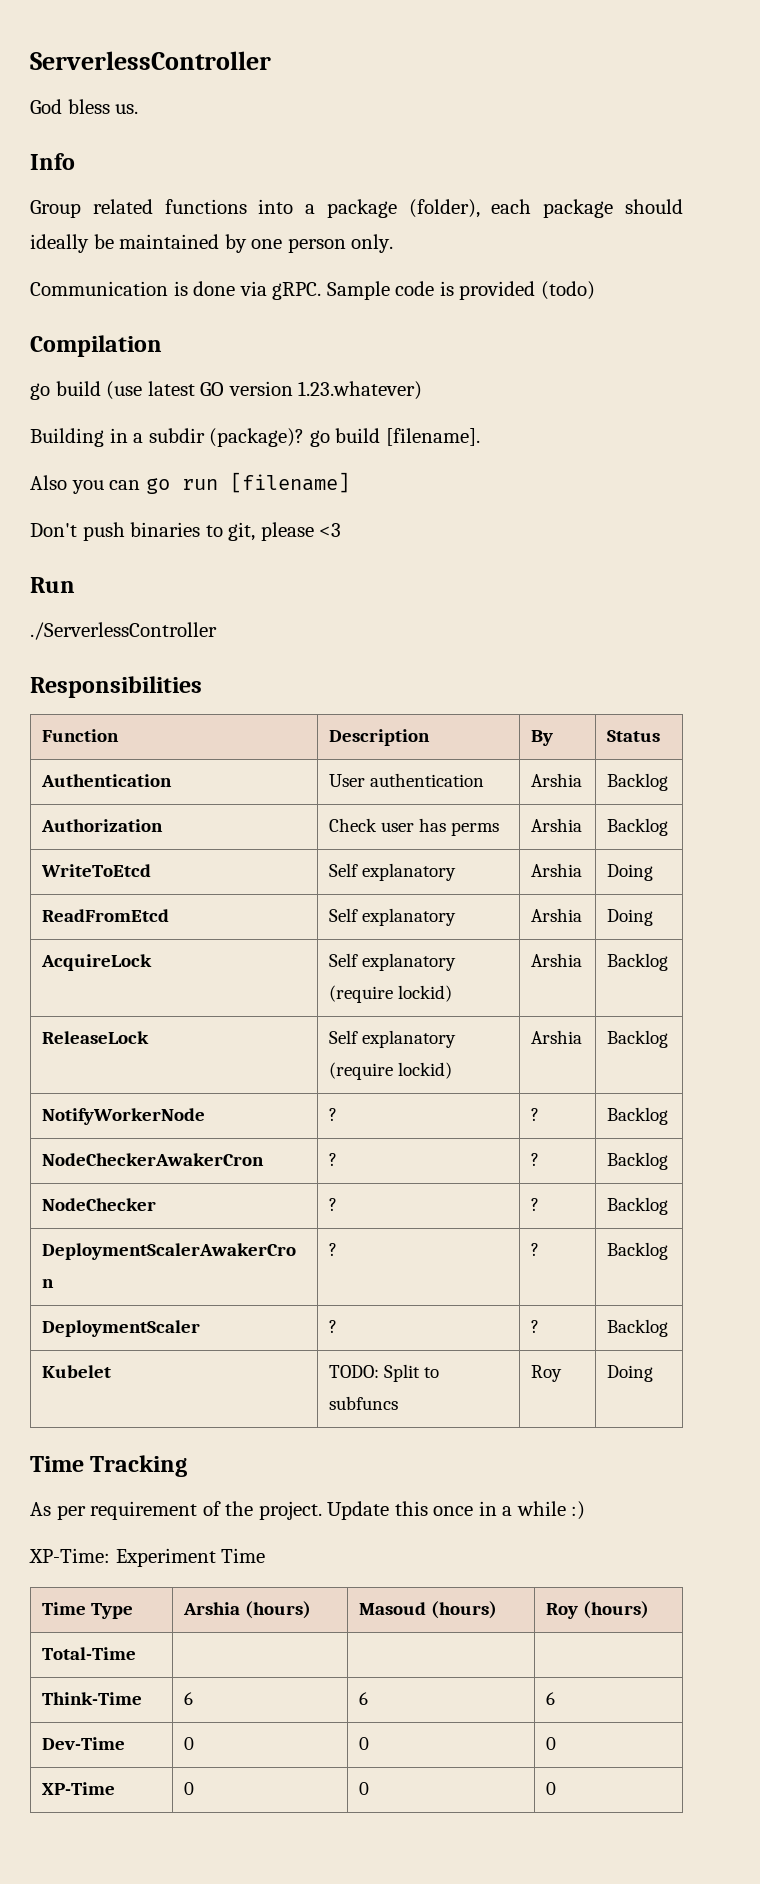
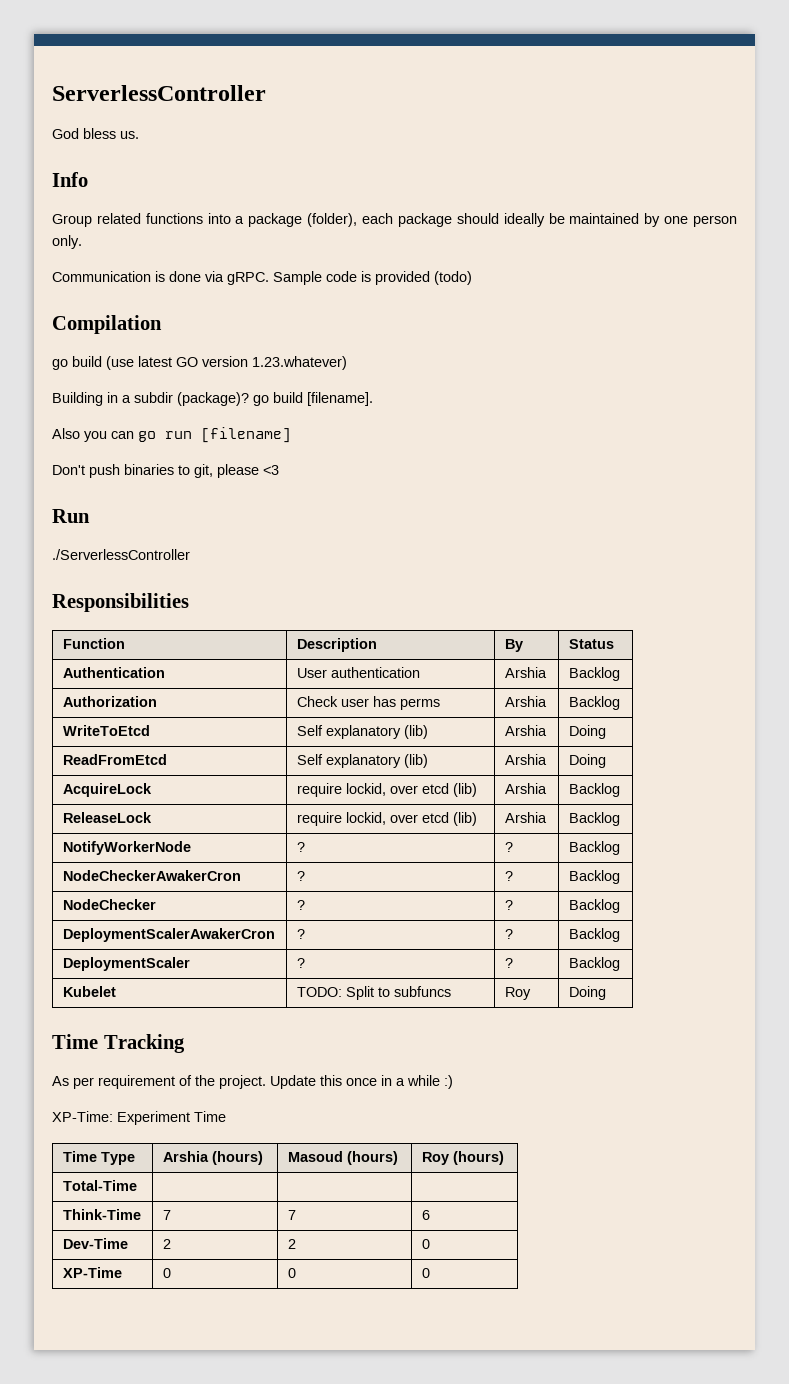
(457, 872) none -> [403,725,428,739] (lib)
(457, 917) none -> [403,754,428,768] (lib)
[329,953,457,971] [329,985,453,1003] [531,953,583,967] [607,953,669,971] [42,1031,150,1044] [329,1030,457,1048] [329,1062,453,1080] Self explanatory (require lockid) | Arshia | Backlog // ReleaseLock | Self explanatory (require lockid) -> [296,783,477,797] [504,783,547,794] [568,783,620,797] [62,812,152,823] [296,812,477,826] require lockid, over etcd (lib) | Arshia | Backlog // ReleaseLock | require lockid, over etcd (lib)
[184,1692,194,1705] [359,1692,369,1705] 6 | 6 -> [162,1210,171,1220] [287,1210,296,1220] 7 | 7
[184,1737,195,1750] [359,1737,370,1750] 0 | 0 -> [162,1239,171,1249] [287,1239,296,1249] 2 | 2

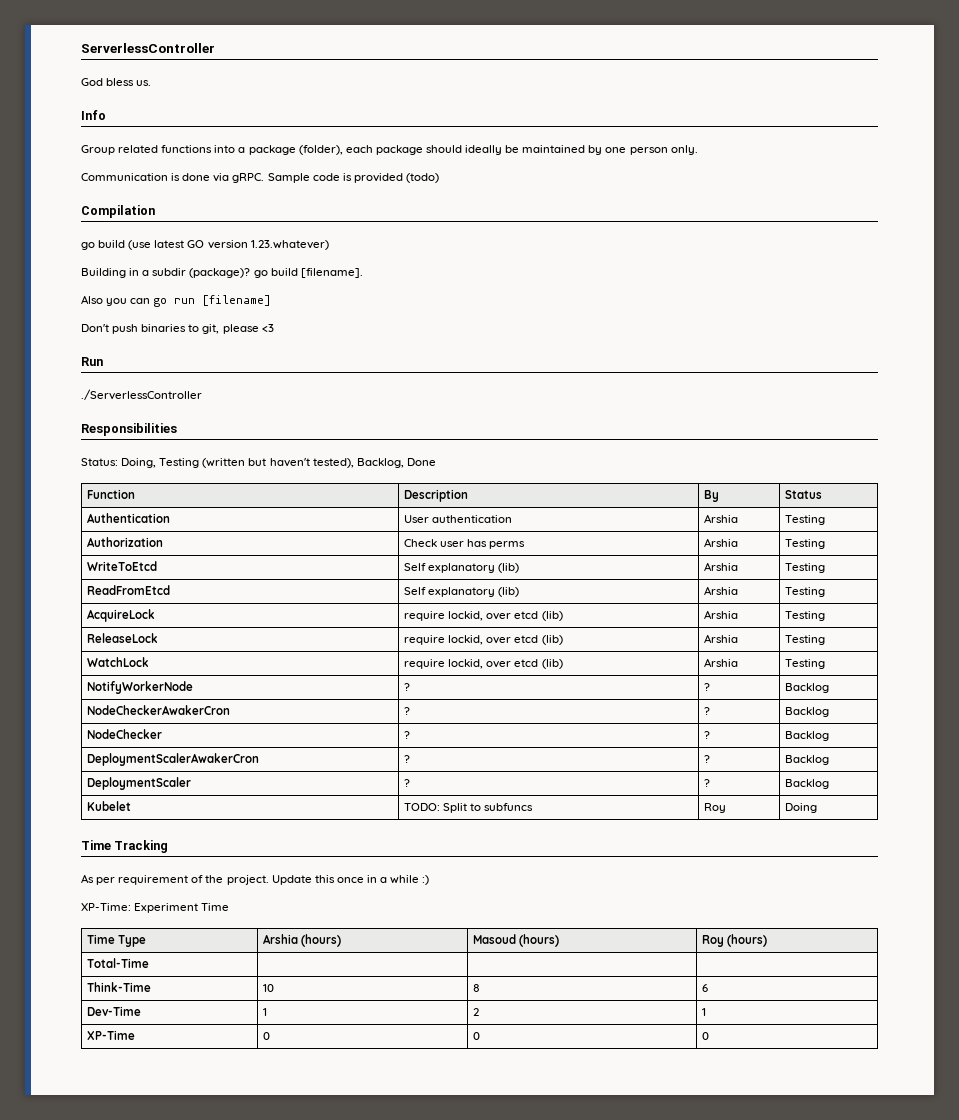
(189, 602) none -> [81,458,436,468] // Status: Doing, Testing (written but haven't tested), Backlog, Done
[568,667,620,681] Backlog -> [785,515,826,525] Testing
[568,696,620,710] Backlog -> [785,539,826,549] Testing
[568,725,606,739] Doing -> [785,563,826,573] Testing
[568,754,606,768] Doing -> [785,587,826,597] Testing
[568,783,620,797] Backlog -> [785,611,826,621] Testing
[568,812,620,826] Backlog -> [785,635,826,645] [87,657,150,667] [404,659,563,669] [704,658,739,667] [785,659,826,669] Testing // WatchLock | require lockid, over etcd (lib) | Arshia | Testing
[162,1210,171,1220] [287,1210,296,1220] 7 | 7 -> [263,984,275,992] [473,984,481,992] 10 | 8
[162,1239,171,1249] [287,1239,296,1249] [421,1239,430,1249] 2 | 2 | 0 -> [263,1008,268,1016] [473,1008,480,1016] [702,1008,707,1016] 1 | 2 | 1

